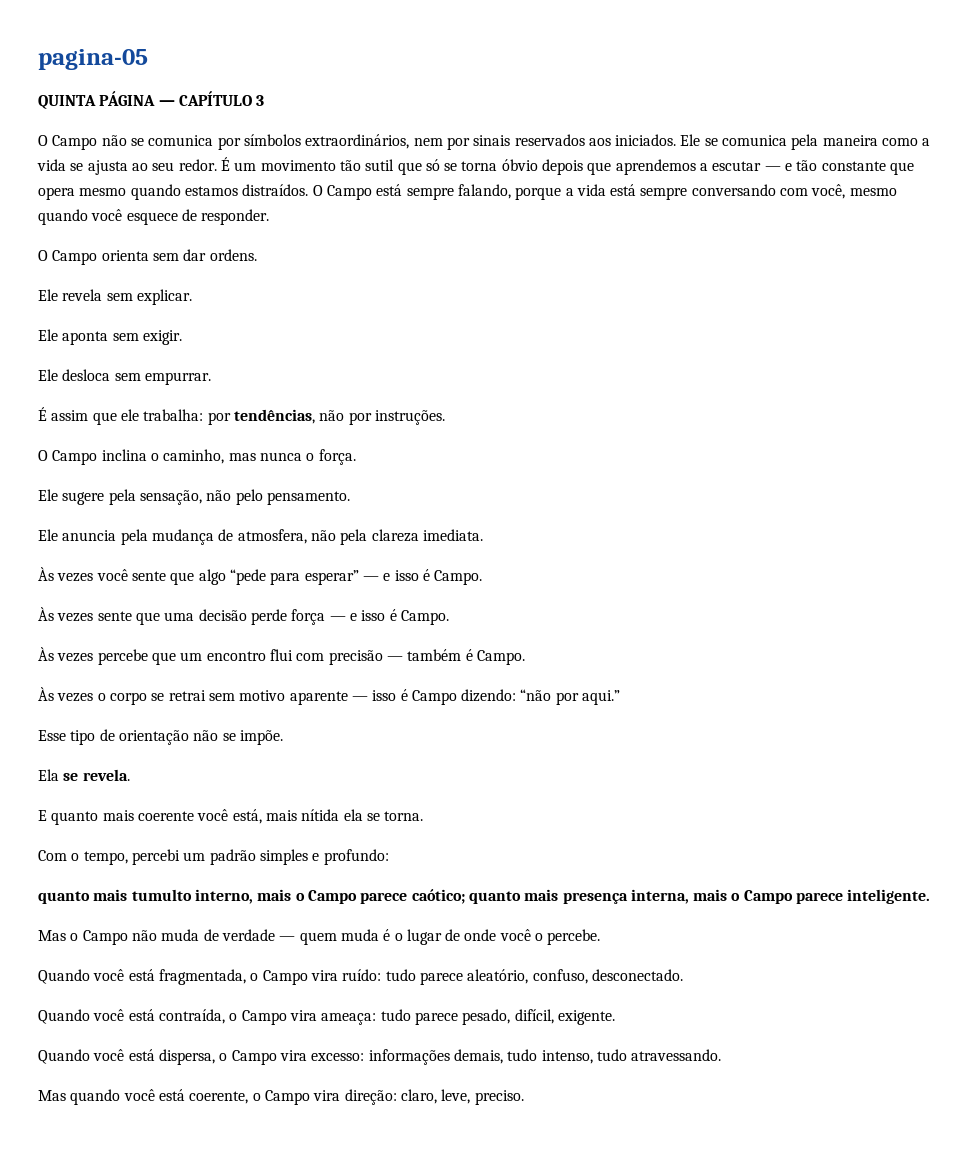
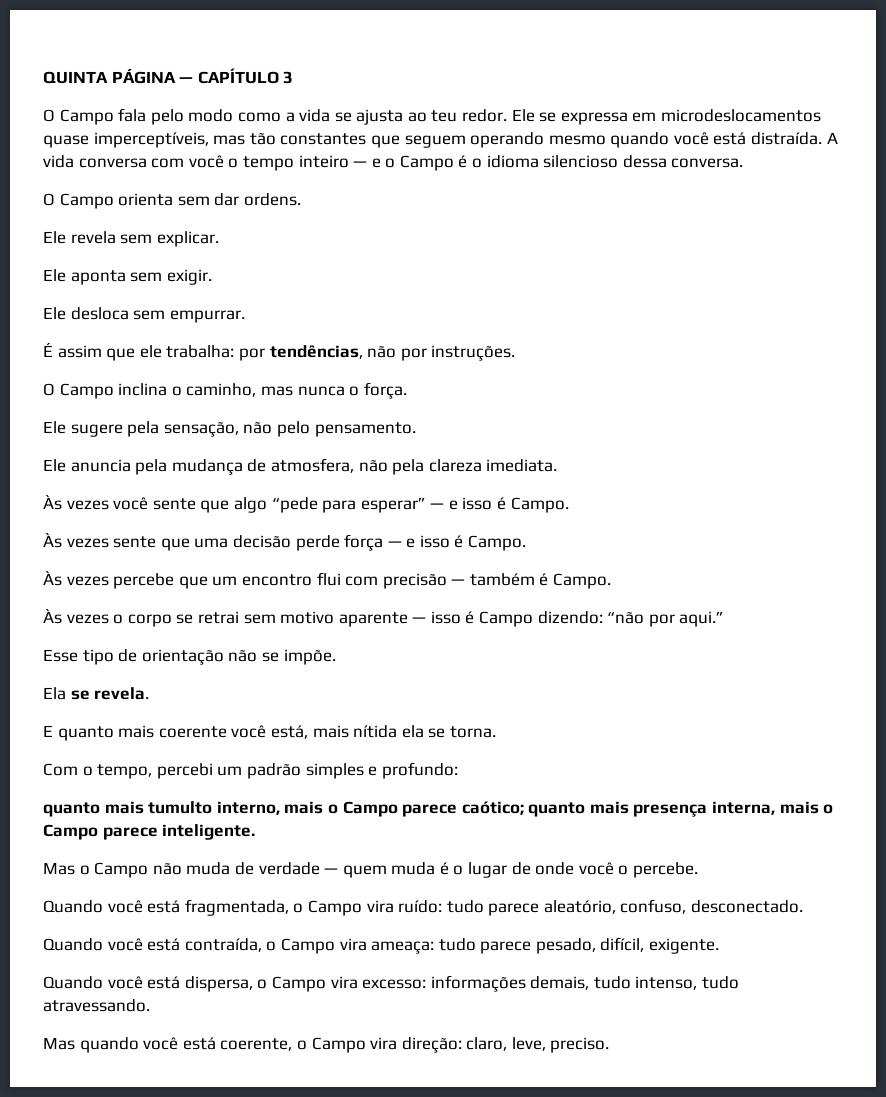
[38,49,148,70] pagina-05 // -> (43, 77) none
[101,134,878,150] não se comunica por símbolos extraordinários, nem por sinais reservados aos iniciados. Ele se comunica pela maneira -> [118,108,234,125] fala pelo modo
[152,157,915,175] [38,184,897,200] [38,209,270,225] seu redor. É um movimento tão sutil que só se torna óbvio depois que aprendemos a escutar — e tão constante que opera mesmo quando estamos distraídos. O Campo está sempre falando, porque a vida está sempre conversando com você, mesmo quando você esquece de responder. -> [431,109,822,125] [43,132,838,148] [43,155,744,171] teu redor. Ele se expressa em microdeslocamentos quase imperceptíveis, mas tão constantes que seguem operando mesmo quando você está distraída. A vida conversa com você o tempo inteiro — e o Campo é o idioma silencioso dessa conversa.

